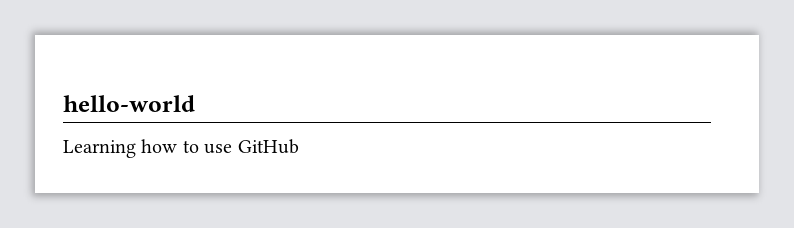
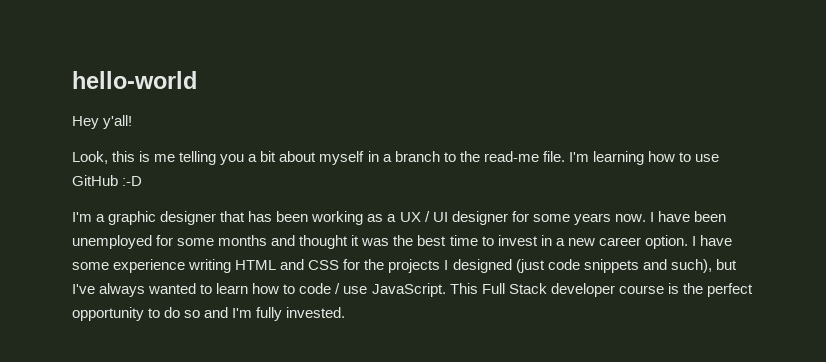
[63,139,299,158] Learning how to use GitHub -> [72,115,133,129] [72,151,720,165] [72,175,143,186] [72,211,726,225] [72,235,732,249] [72,259,737,273] [72,283,753,297] [72,307,346,321] Hey y'all! // Look, this is me telling you a bit about myself in a branch to the read-me file. I'm learning how to use GitHub :-D // I'm a graphic designer that has been working as a UX / UI designer for some years now. I have been unemployed for some months and thought it was the best time to invest in a new career option. I have some experience writing HTML and CSS for the projects I designed (just code snippets and such), but I've always wanted to learn how to code / use JavaScript. This Full Stack developer course is the perfect opportunity to do so and I'm fully invested.

